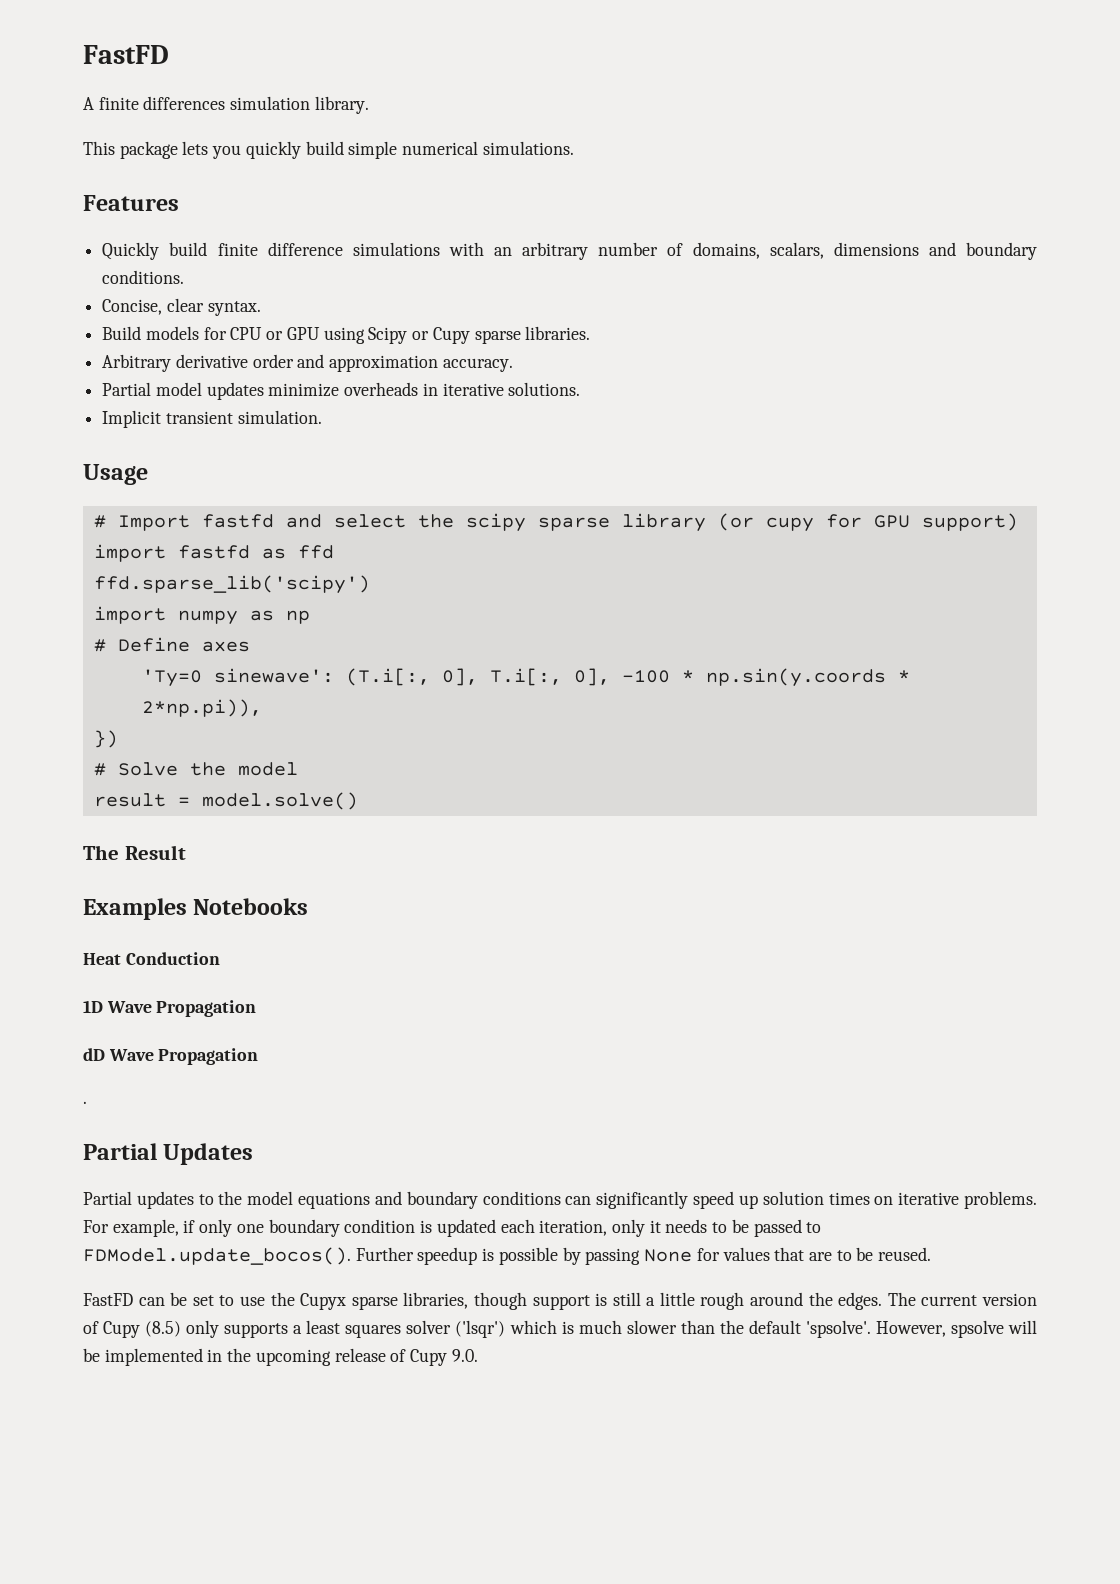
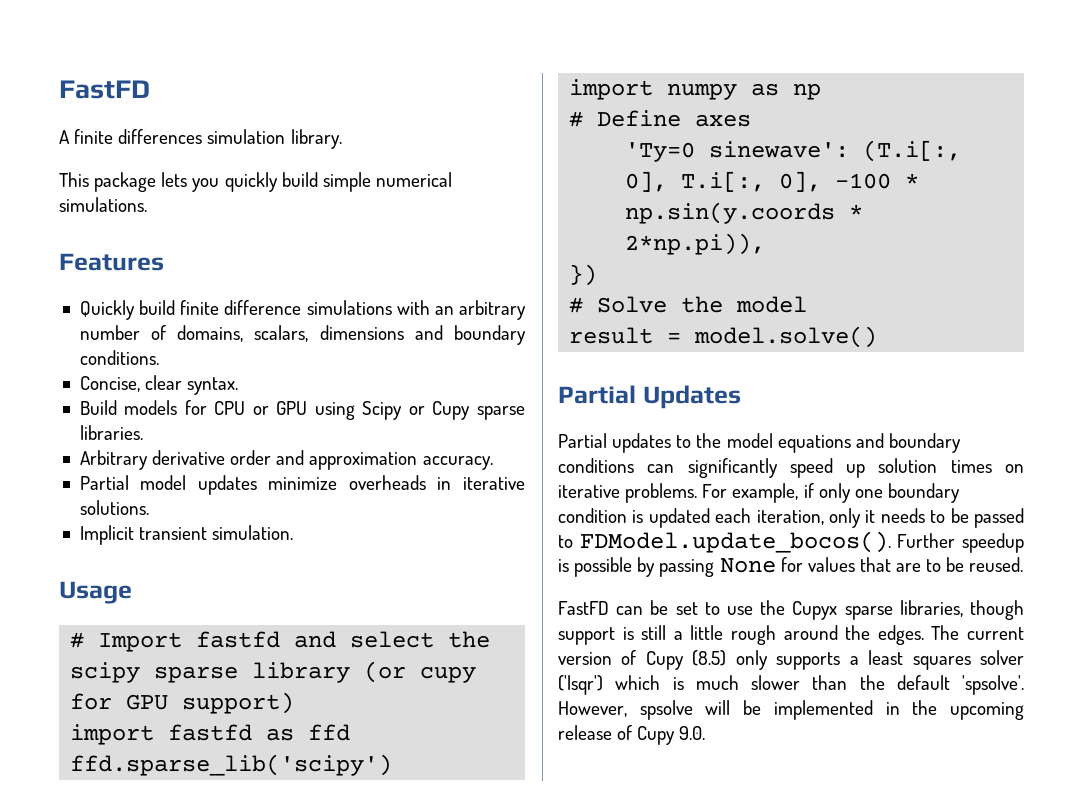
[83,845,186,860] [83,898,309,920] [83,952,220,965] [83,1000,257,1017] [83,1048,259,1065] [83,1101,87,1104] // The Result // Examples Notebooks // Heat Conduction // 1D Wave Propagation // dD Wave Propagation // . -> (878, 337) none

